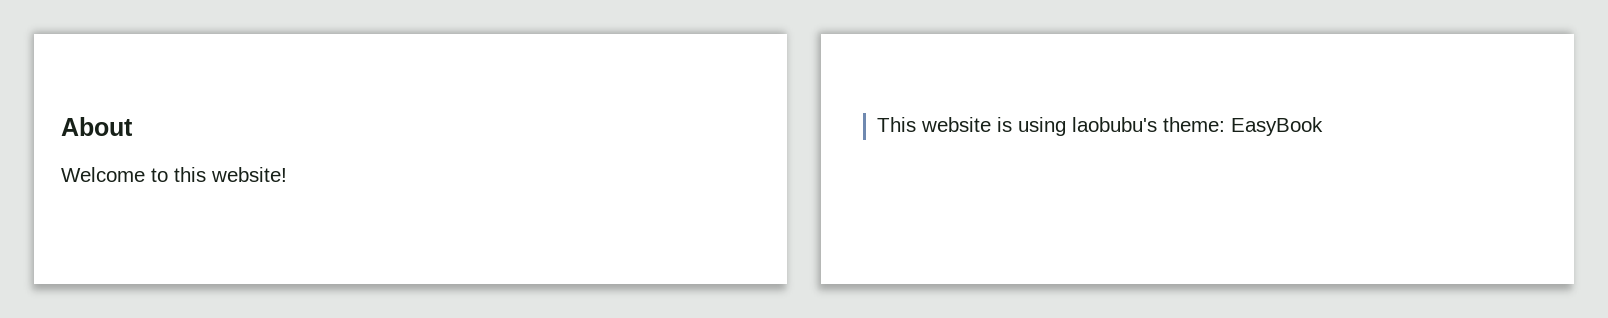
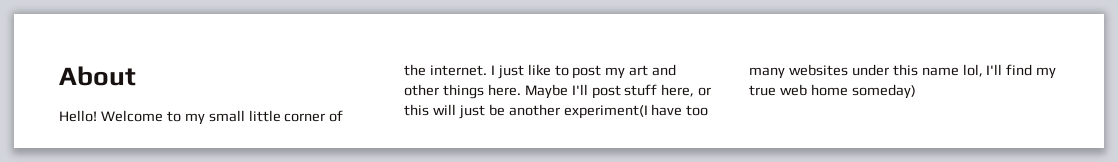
(133, 126) none -> [59,110,97,122] Hello!
[174,167,287,182] [877,117,1324,136] this website! // This website is using laobubu's theme: EasyBook -> [184,110,344,125] [404,64,677,79] [404,84,712,99] [404,104,709,119] [749,64,1057,79] [749,84,916,99] my small little corner of the internet. I just like to post my art and other things here. Maybe I'll post stuff here, or this will just be another experiment(I have too many websites under this name lol, I'll find my true web home someday)

